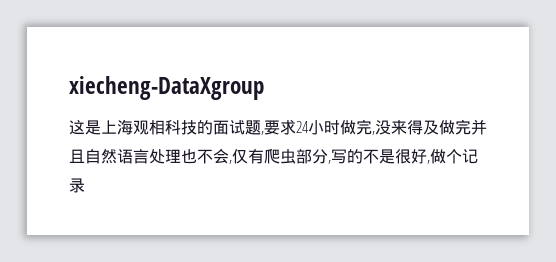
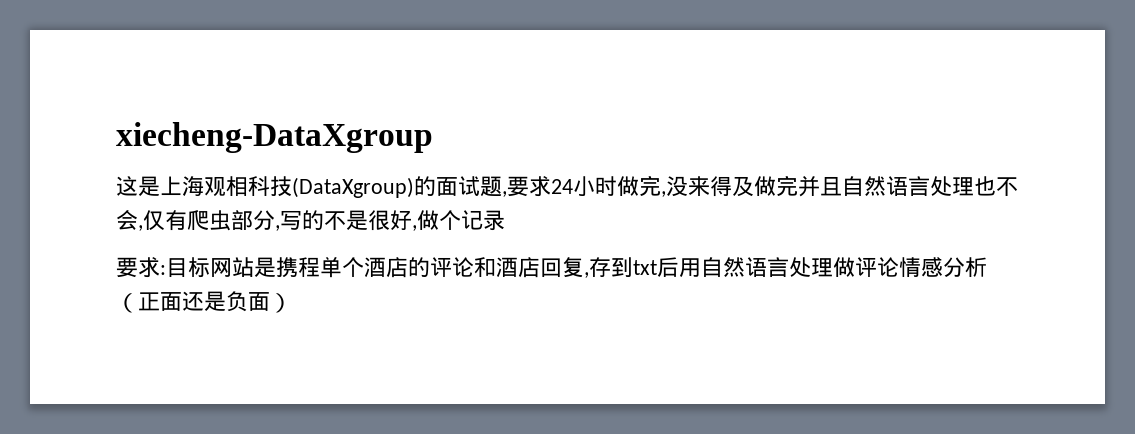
(197, 127) none -> [292,177,414,198] (DataXgroup)
(85, 185) none -> [116,257,987,278] [116,291,292,313] // 要求:目标网站是携程单个酒店的评论和酒店回复,存到txt后用自然语言处理做评论情感分析（正面还是负面）

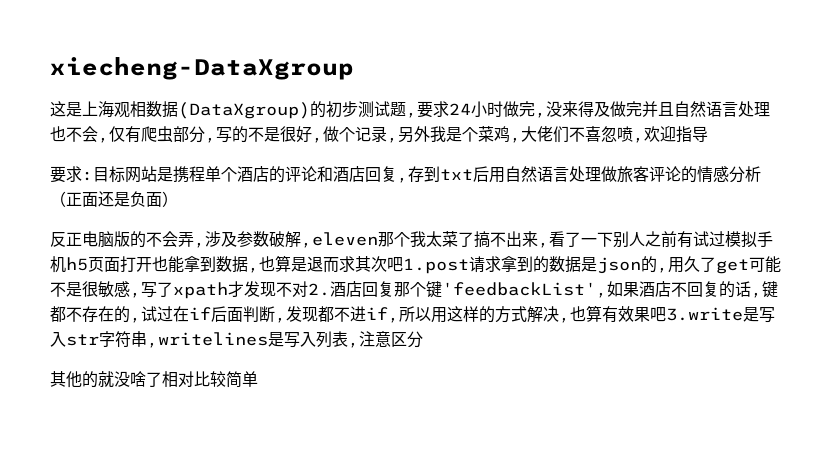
[248,176,458,198] 科技(DataXgroup)的面 -> [146,101,374,119] 数据(DataXgroup)的初步测
(505, 220) none -> [387,126,708,143] ,另外我是个菜鸡,大佬们不喜忽喷,欢迎指导
[855,257,899,277] 评论 -> [617,166,697,183] 旅客评论的
(292, 303) none -> [50,231,773,248] [50,255,781,274] [50,281,778,299] [50,305,775,323] [50,331,423,348] [50,371,258,388] // 反正电脑版的不会弄,涉及参数破解,eleven那个我太菜了搞不出来,看了一下别人之前有试过模拟手机h5页面打开也能拿到数据,也算是退而求其次吧1.post请求拿到的数据是json的,用久了get可能不是很敏感,写了xpath才发现不对2.酒店回复那个键'feedbackList',如果酒店不回复的话,键都不存在的,试过在if后面判断,发现都不进if,所以用这样的方式解决,也算有效果吧3.write是写入str字符串,writelines是写入列表,注意区分 // 其他的就没啥了相对比较简单

